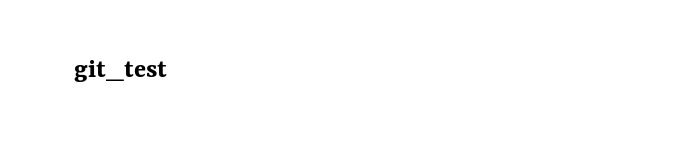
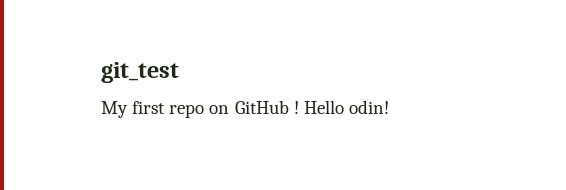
(167, 71) none -> [101,100,389,118] // My first repo on GitHub ! Hello odin!

